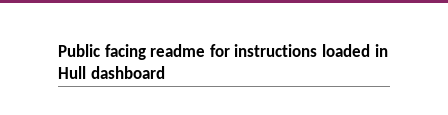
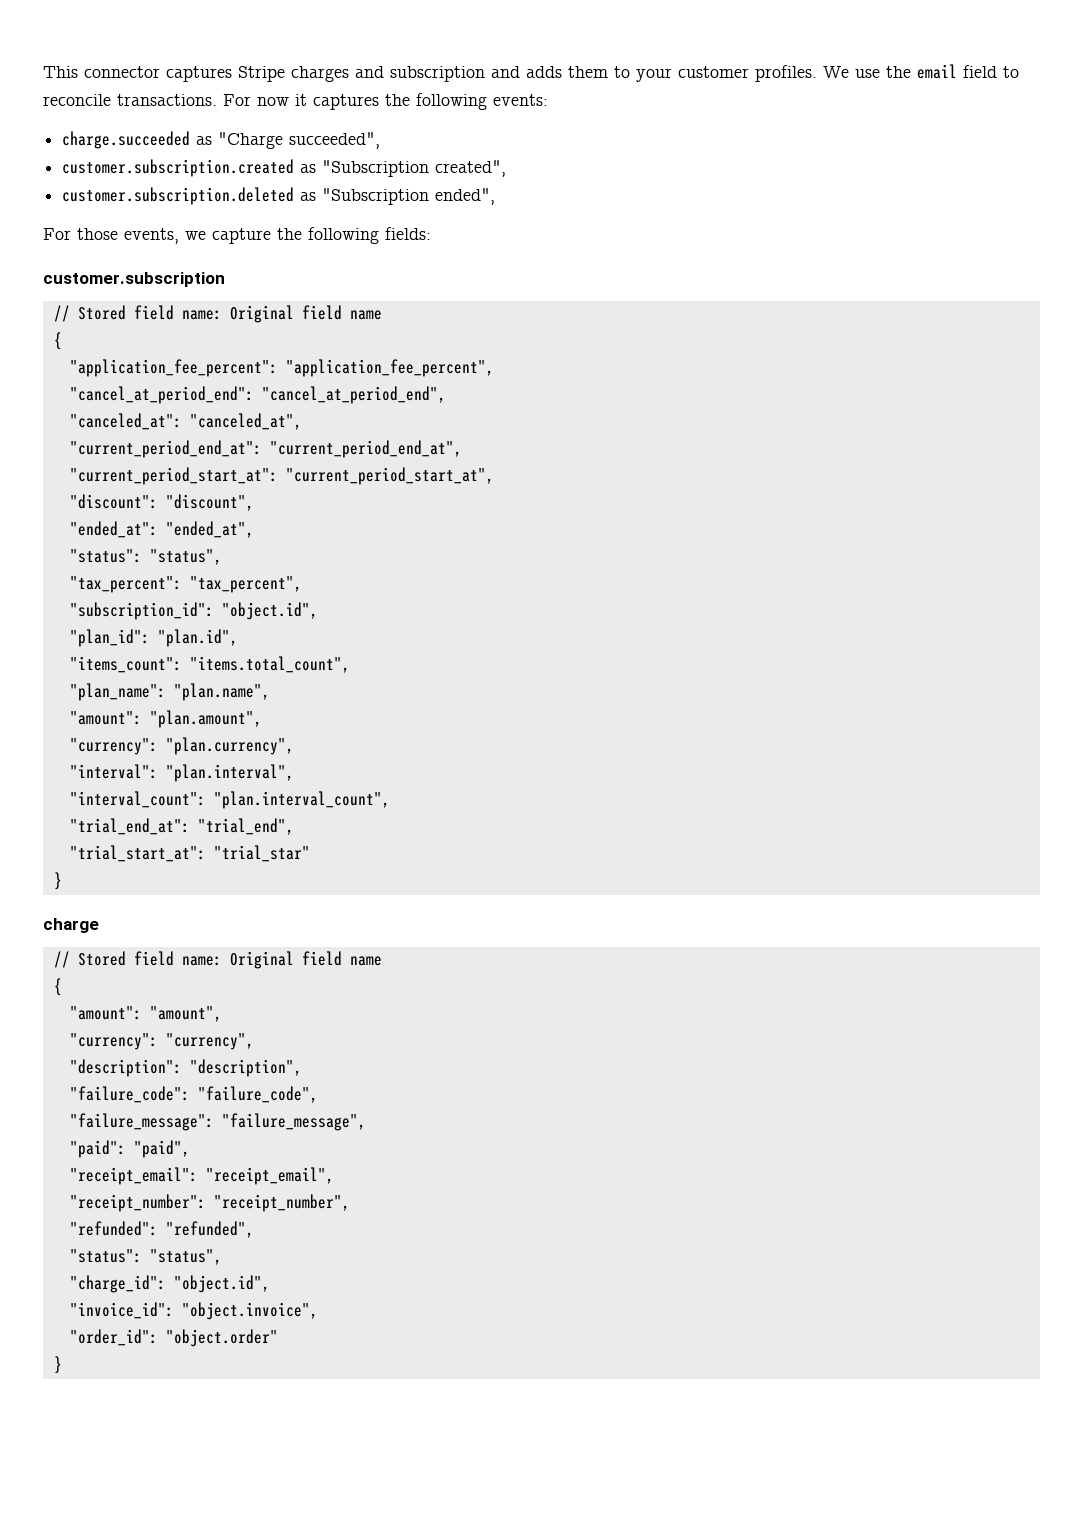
[58,44,388,60] [58,66,165,79] Public facing readme for instructions loaded in Hull dashboard -> [43,64,1019,82] [43,93,548,110] [62,131,381,149] [62,159,507,177] [62,187,496,205] [43,227,431,244] [43,272,225,287] [53,305,382,323] [53,332,62,350] [69,359,494,377] [69,386,446,404] [69,413,302,430] [69,440,462,458] [69,467,494,485] [69,494,254,511] [69,521,254,538] [69,549,222,565] [69,576,302,593] [69,602,318,620] [69,629,238,647] [69,656,350,673] [69,683,270,701] [69,710,262,728] [69,737,294,755] [69,764,294,782] [69,791,390,809] [69,818,294,835] [69,845,310,862] [53,872,62,890] [43,918,99,933] [53,951,382,969] [53,978,62,996] [69,1006,222,1022] [69,1033,254,1050] [69,1059,302,1077] [69,1086,318,1103] [69,1113,366,1131] [69,1140,190,1158] [69,1167,334,1185] [69,1194,350,1212] [69,1221,254,1238] [69,1249,222,1265] [69,1275,270,1293] [69,1302,318,1320] [69,1329,278,1347] [53,1356,62,1374] This connector captures Stripe charges and subscription and adds them to your customer profiles. We use the email field to reconcile transactions. For now it captures the following events: // charge.succeeded as "Charge succeeded", // customer.subscription.created as "Subscription created", // customer.subscription.deleted as "Subscription ended", // For those events, we capture the following fields: // customer.subscription // // Stored field name: Original field name // { // "application_fee_percent": "application_fee_percent", // "cancel_at_period_end": "cancel_at_period_end", // "canceled_at": "canceled_at", // "current_period_end_at": "current_period_end_at", // "current_period_start_at": "current_period_start_at", // "discount": "discount", // "ended_at": "ended_at", // "status": "status", // "tax_percent": "tax_percent", // "subscription_id": "object.id", // "plan_id": "plan.id", // "items_count": "items.total_count", // "plan_name": "plan.name", // "amount": "plan.amount", // "currency": "plan.currency", // "interval": "plan.interval", // "interval_count": "plan.interval_count", // "trial_end_at": "trial_end", // "trial_start_at": "trial_star" // } // charge // // Stored field name: Original field name // { // "amount": "amount", // "currency": "currency", // "description": "description", // "failure_code": "failure_code", // "failure_message": "failure_message", // "paid": "paid", // "receipt_email": "receipt_email", // "receipt_number": "receipt_number", // "refunded": "refunded", // "status": "status", // "charge_id": "object.id", // "invoice_id": "object.invoice", // "order_id": "object.order" // }

